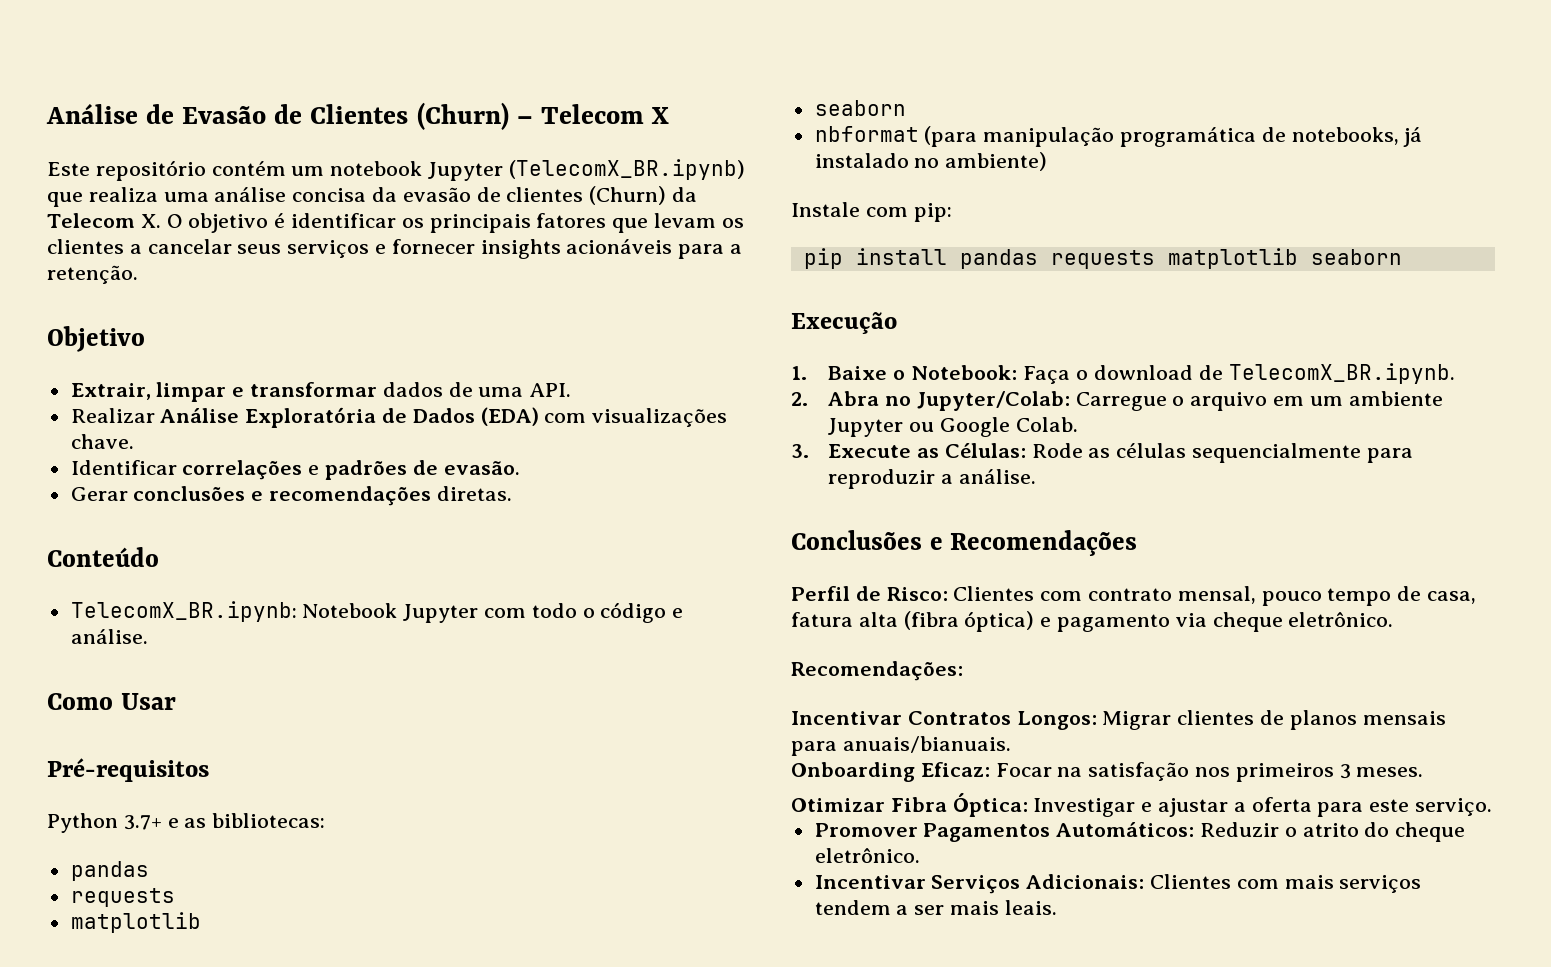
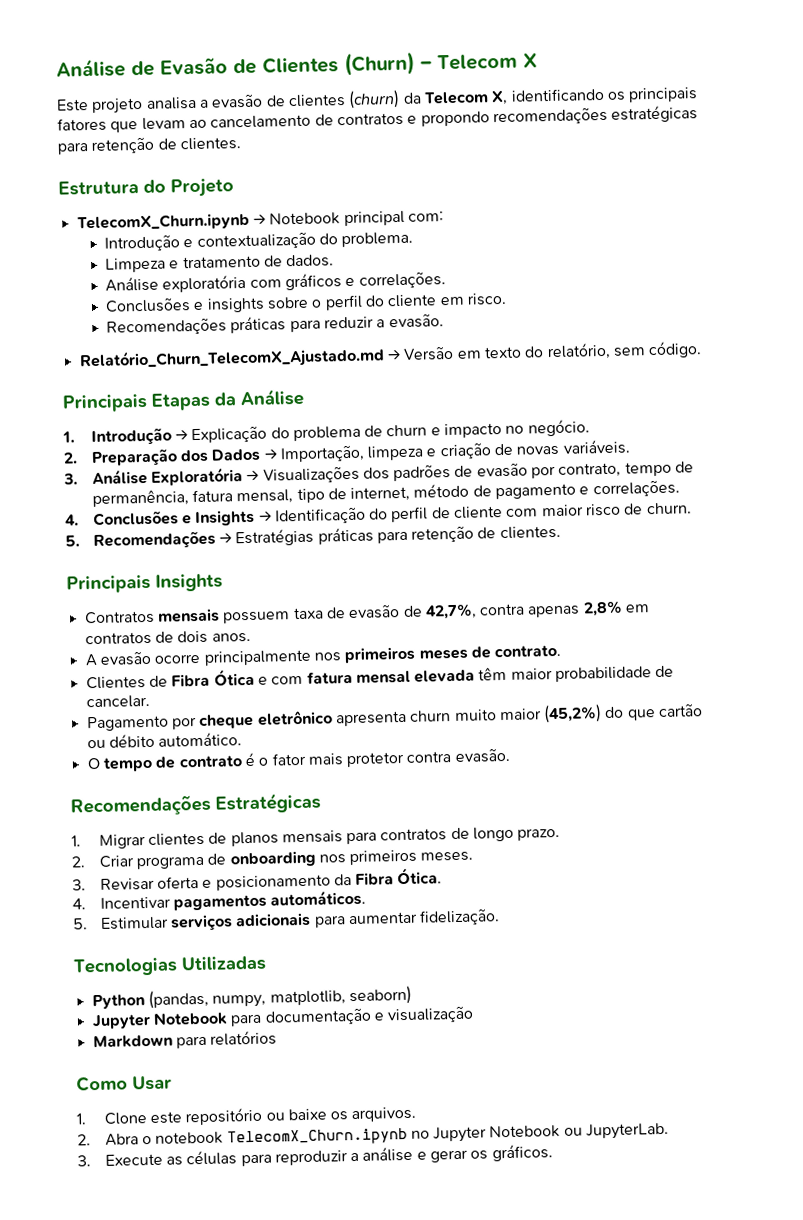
[95,159,745,181] [47,187,398,207] repositório contém um notebook Jupyter (TelecomX_BR.ipynb) que realiza uma análise concisa da -> [91,96,209,114] projeto analisa a
[589,186,667,205] (Churn) -> [348,89,401,109] (churn)
[140,213,397,233] X. O objetivo é identificar -> [491,87,605,106] X, identificando
[721,218,744,228] [47,239,743,259] [47,265,138,284] [47,326,145,352] [70,382,572,402] [70,407,728,428] [70,434,134,449] [70,460,520,480] [70,486,512,506] [47,547,159,567] [70,601,684,623] [70,629,148,644] [47,693,176,710] [47,758,209,782] [47,813,326,833] [70,861,149,881] [70,888,175,907] [70,912,201,933] [814,100,906,116] [814,126,1423,147] [814,152,1048,171] [791,202,952,222] [803,248,1402,269] [791,312,897,334] [791,363,1455,384] [791,391,1443,411] [828,417,1078,437] [791,443,1413,463] [828,469,1036,489] [791,530,1138,556] [791,586,1477,606] [791,611,1394,632] [791,661,963,681] [791,711,1097,730] os clientes a cancelar seus serviços e fornecer insights acionáveis para a retenção. // Objetivo // Extrair, limpar e transformar dados de uma API. // Realizar Análise Exploratória de Dados (EDA) com visualizações chave. // Identificar correlações e padrões de evasão. // Gerar conclusões e recomendações diretas. // Conteúdo // TelecomX_BR.ipynb: Notebook Jupyter com todo o código e análise. // Como Usar // Pré-requisitos // Python 3.7+ e as bibliotecas: // pandas // requests // matplotlib // seaborn // nbformat (para manipulação programática de notebooks, já instalado no ambiente) // Instale com pip: // pip install pandas requests matplotlib seaborn // Execução // 1. Baixe o Notebook: Faça o download de TelecomX_BR.ipynb. // 2. Abra no Jupyter/Colab: Carregue o arquivo em um ambiente Jupyter ou Google Colab. // 3. Execute as Células: Rode as células sequencialmente para reproduzir a análise. // Conclusões e Recomendações // Perfil de Risco: Clientes com contrato mensal, pouco tempo de casa, fatura alta (fibra óptica) e pagamento via cheque eletrônico. // Recomendações: // Incentivar Contratos Longos: -> [188,105,699,129] [57,136,241,155] [58,178,234,198] [76,210,444,232] [104,231,414,252] [105,254,335,273] [105,271,446,293] [105,292,508,313] [106,313,444,336] [78,341,703,371] [62,388,304,413] [62,419,590,446] [63,439,630,467] [63,461,695,486] [91,479,680,508] [65,502,692,527] [65,525,561,550] [66,573,223,594] [83,600,651,625] [84,630,251,646] [84,644,562,667] [85,665,675,690] [85,694,150,709] [86,703,704,732] [86,732,243,749] [86,747,510,772] [70,792,321,817] [71,835,81,847] ao cancelamento de contratos e propondo recomendações estratégicas para retenção de clientes. // Estrutura do Projeto // TelecomX_Churn.ipynb → Notebook principal com: // Introdução e contextualização do problema. // Limpeza e tratamento de dados. // Análise exploratória com gráficos e correlações. // Conclusões e insights sobre o perfil do cliente em risco. // Recomendações práticas para reduzir a evasão. // Relatório_Churn_TelecomX_Ajustado.md → Versão em texto do relatório, sem código. // Principais Etapas da Análise // 1. Introdução → Explicação do problema de churn e impacto no negócio. // 2. Preparação dos Dados → Importação, limpeza e criação de novas variáveis. // 3. Análise Exploratória → Visualizações dos padrões de evasão por contrato, tempo de permanência, fatura mensal, tipo de internet, método de pagamento e correlações. // 4. Conclusões e Insights → Identificação do perfil de cliente com maior risco de churn. // 5. Recomendações → Estratégias práticas para retenção de clientes. // Principais Insights // Contratos mensais possuem taxa de evasão de 42,7%, contra apenas 2,8% em contratos de dois anos. // A evasão ocorre principalmente nos primeiros meses de contrato. // Clientes de Fibra Ótica e com fatura mensal elevada têm maior probabilidade de cancelar. // Pagamento por cheque eletrônico apresenta churn muito maior (45,2%) do que cartão ou débito automático. // O tempo de contrato é o fator mais protetor contra evasão. // Recomendações Estratégicas // 1.
[842,736,1011,753] [791,762,1351,782] anuais/bianuais. // Onboarding Eficaz: Focar na satisfação nos primeiros 3 -> [380,826,561,842] [71,849,418,870] contratos de longo prazo. // 2. Criar programa de onboarding nos primeiros
[791,793,1493,817] [814,822,1466,842] [814,848,920,863] [814,874,1422,894] [814,900,1057,915] Otimizar Fibra Óptica: Investigar e ajustar a oferta para este serviço. // Promover Pagamentos Automáticos: Reduzir o atrito do cheque eletrônico. // Incentivar Serviços Adicionais: Clientes com mais serviços tendem a ser mais leais. -> [72,867,443,891] [72,889,367,911] [72,908,501,931] [73,955,267,977] [91,985,412,1010] [91,1005,475,1030] [92,1030,278,1049] [76,1075,172,1092] [76,1106,417,1126] [77,1122,670,1147] [77,1144,553,1167] 3. Revisar oferta e posicionamento da Fibra Ótica. // 4. Incentivar pagamentos automáticos. // 5. Estimular serviços adicionais para aumentar fidelização. // Tecnologias Utilizadas // Python (pandas, numpy, matplotlib, seaborn) // Jupyter Notebook para documentação e visualização // Markdown para relatórios // Como Usar // 1. Clone este repositório ou baixe os arquivos. // 2. Abra o notebook TelecomX_Churn.ipynb no Jupyter Notebook ou JupyterLab. // 3. Execute as células para reproduzir a análise e gerar os gráficos.

